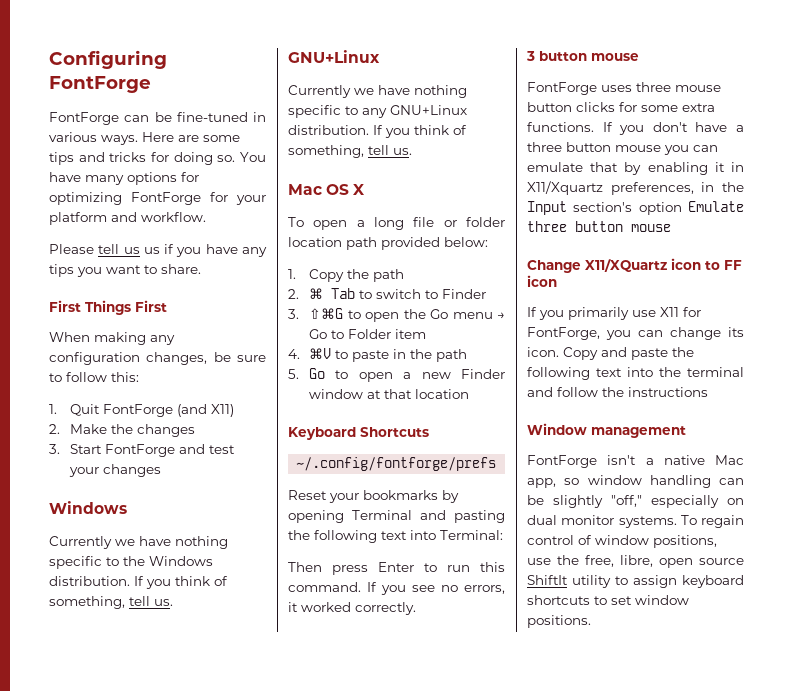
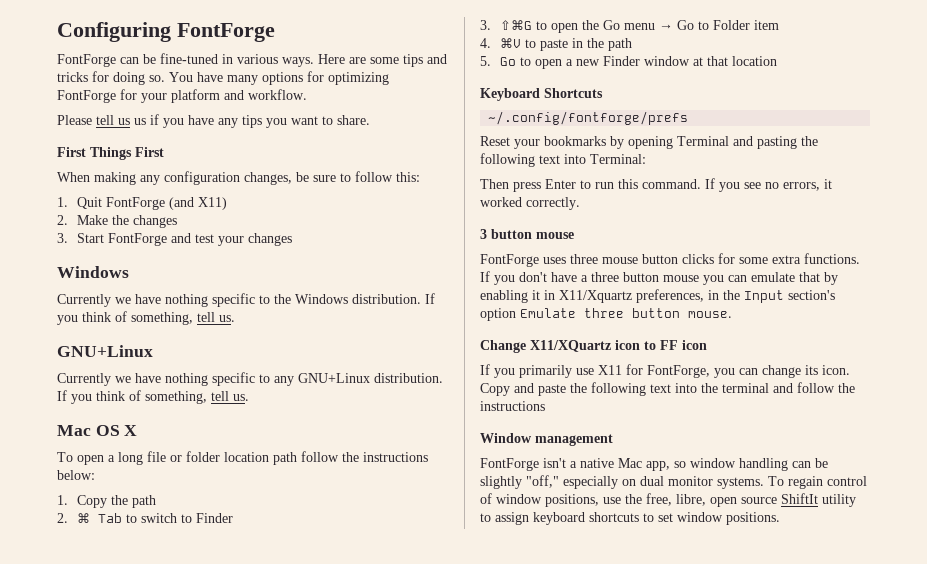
[381,237,440,250] provided -> [301,451,428,462] follow the instructions
[631,224,671,232] mouse -> [688,311,732,318] mouse.

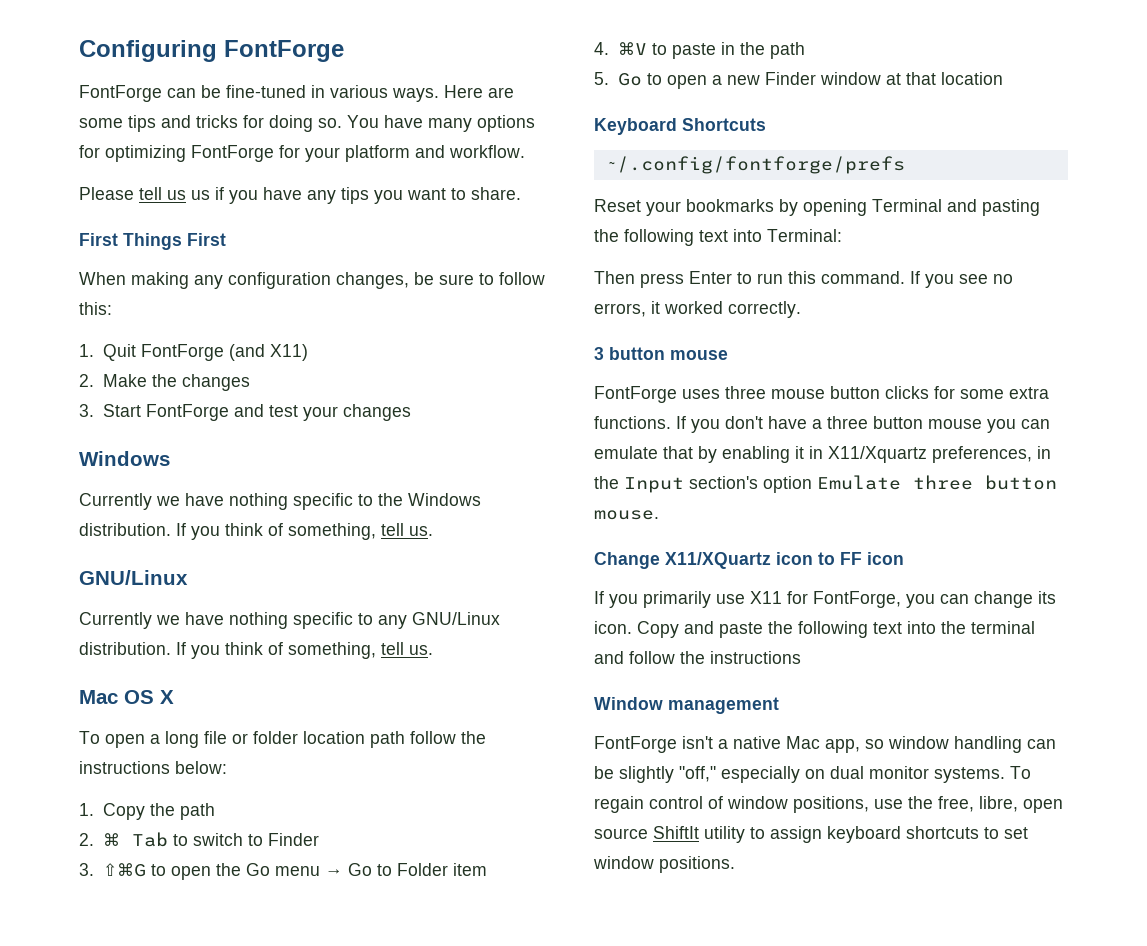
[57,345,153,357] GNU+Linux -> [79,570,188,585] GNU/Linux
[298,373,370,383] GNU+Linux -> [412,612,500,625] GNU/Linux

